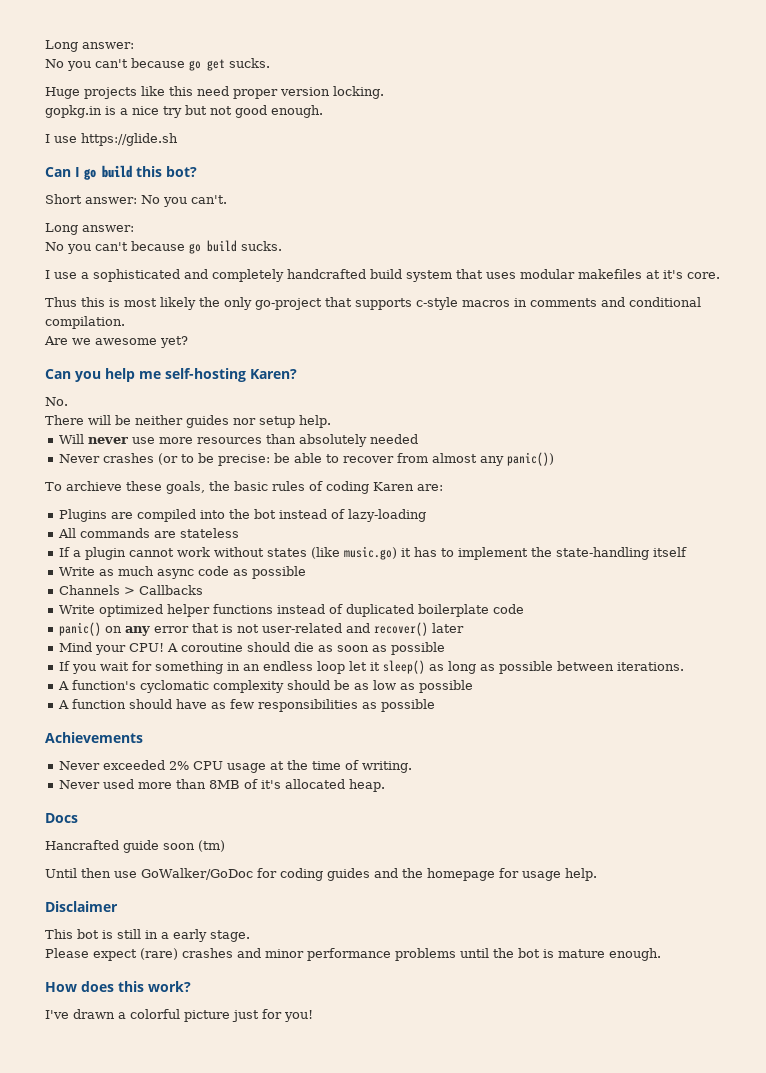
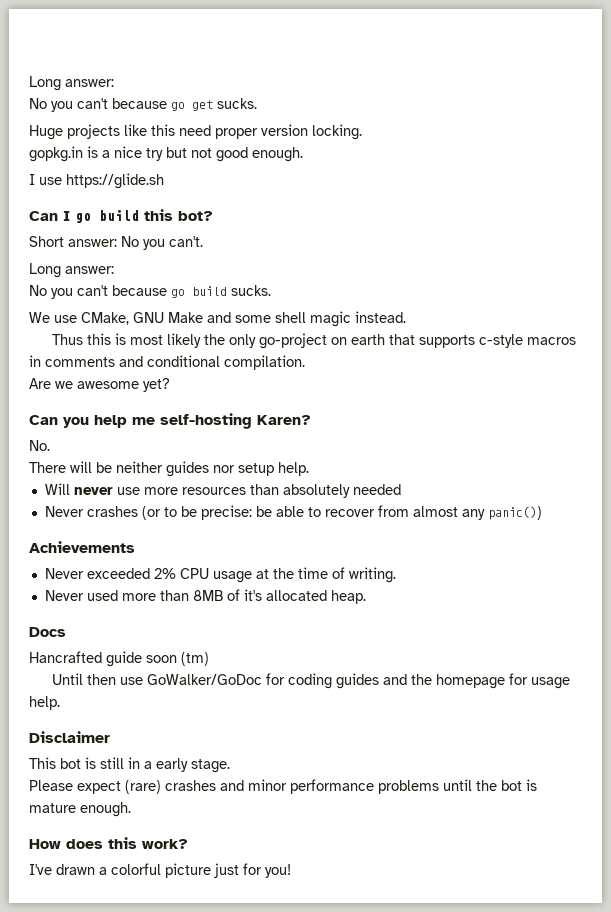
[45,269,720,282] I use a sophisticated and completely handcrafted build system that uses modular makefiles at it's core. -> [29,311,406,327] We use CMake, GNU Make and some shell magic instead.
(322, 304) none -> [330,334,385,345] on earth
[45,481,443,494] [58,509,426,522] [57,528,239,538] [58,546,687,560] [58,566,306,579] [58,585,203,595] [58,604,524,617] [58,622,464,636] [58,642,445,655] [58,660,684,674] [57,680,473,693] [57,699,435,712] // To archieve these goals, the basic rules of coding Karen are: // Plugins are compiled into the bot instead of lazy-loading // All commands are stateless // If a plugin cannot work without states (like music.go) it has to implement the state-handling itself // Write as much async code as possible // Channels > Callbacks // Write optimized helper functions instead of duplicated boilerplate code // panic() on any error that is not user-related and recover() later // Mind your CPU! A coroutine should die as soon as possible // If you wait for something in an endless loop let it sleep() as long as possible between iterations. // A function's cyclomatic complexity should be as low as possible // A function should have as few responsibilities as possible -> (542, 513) none

